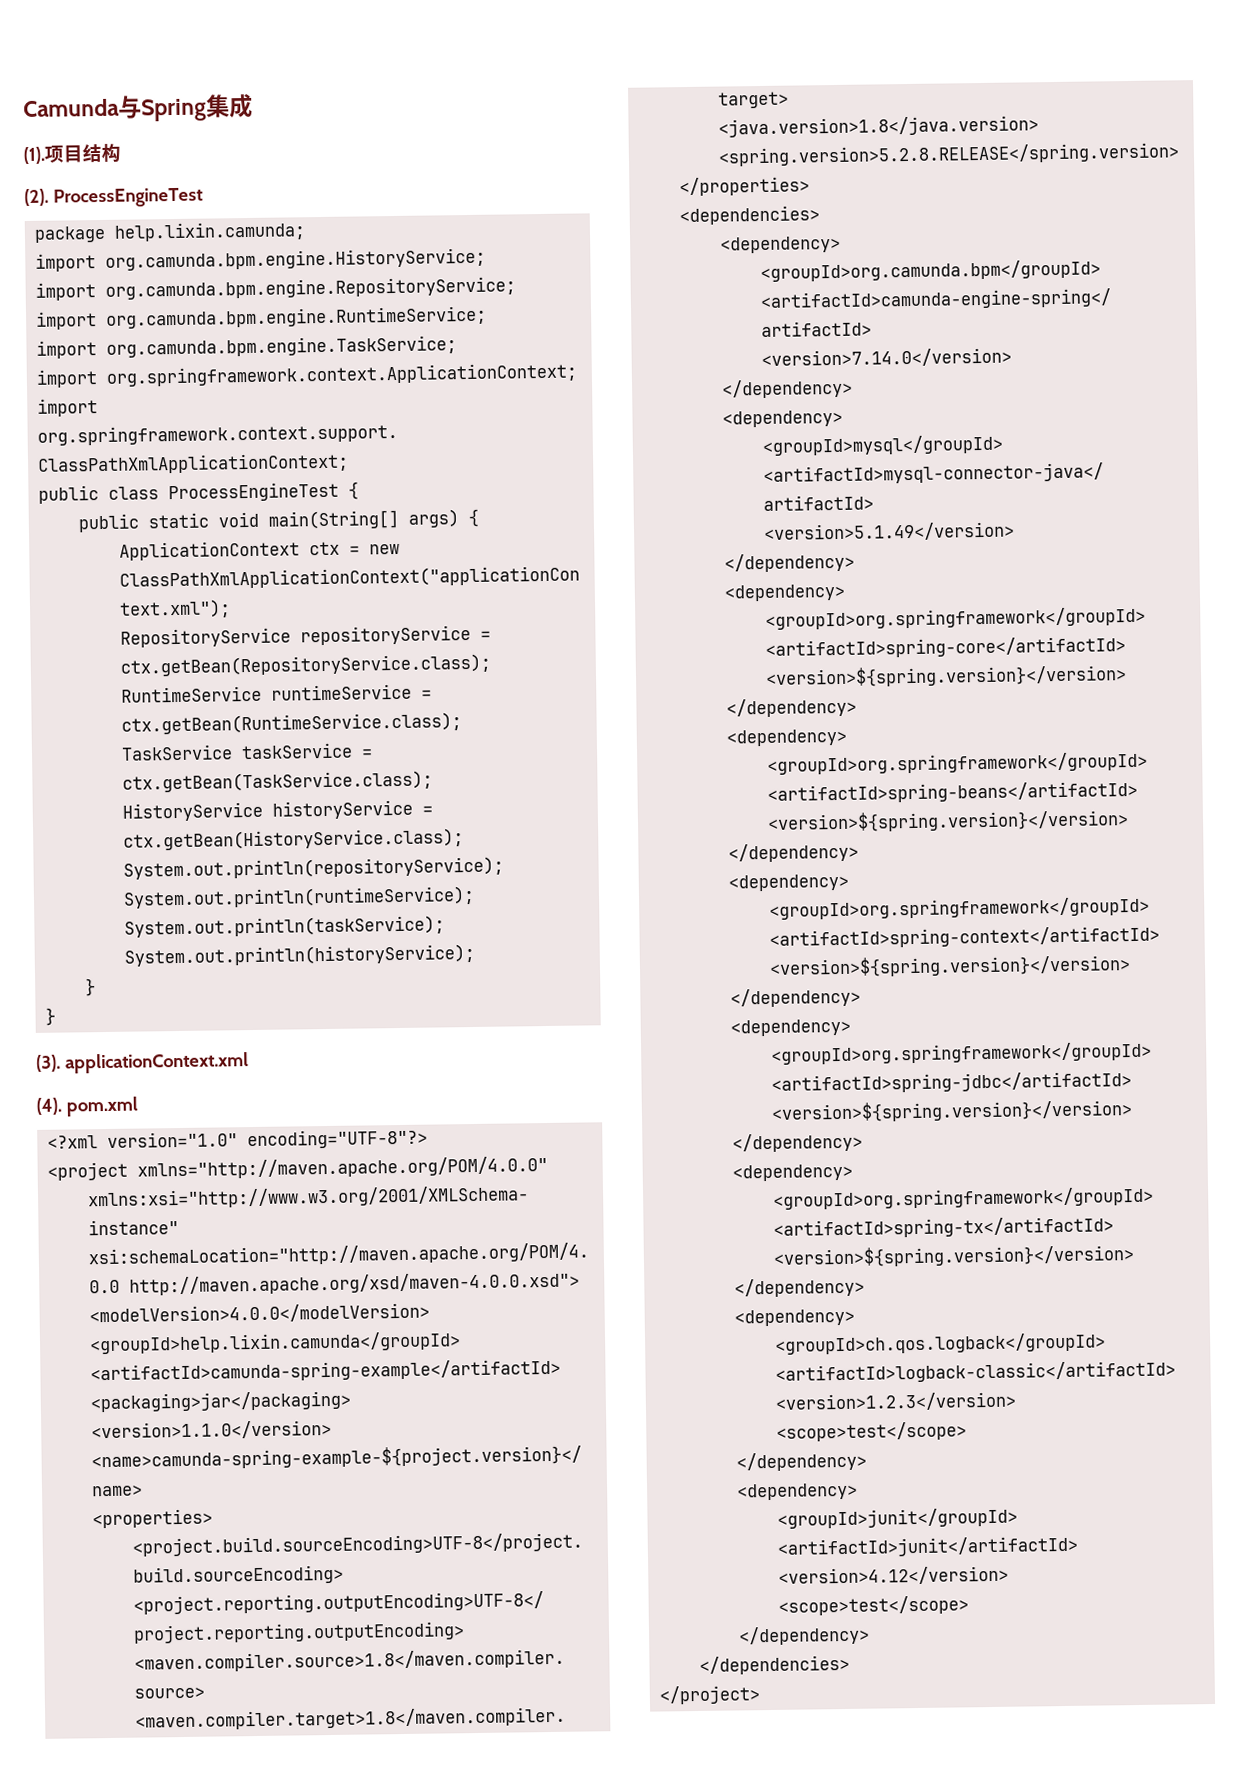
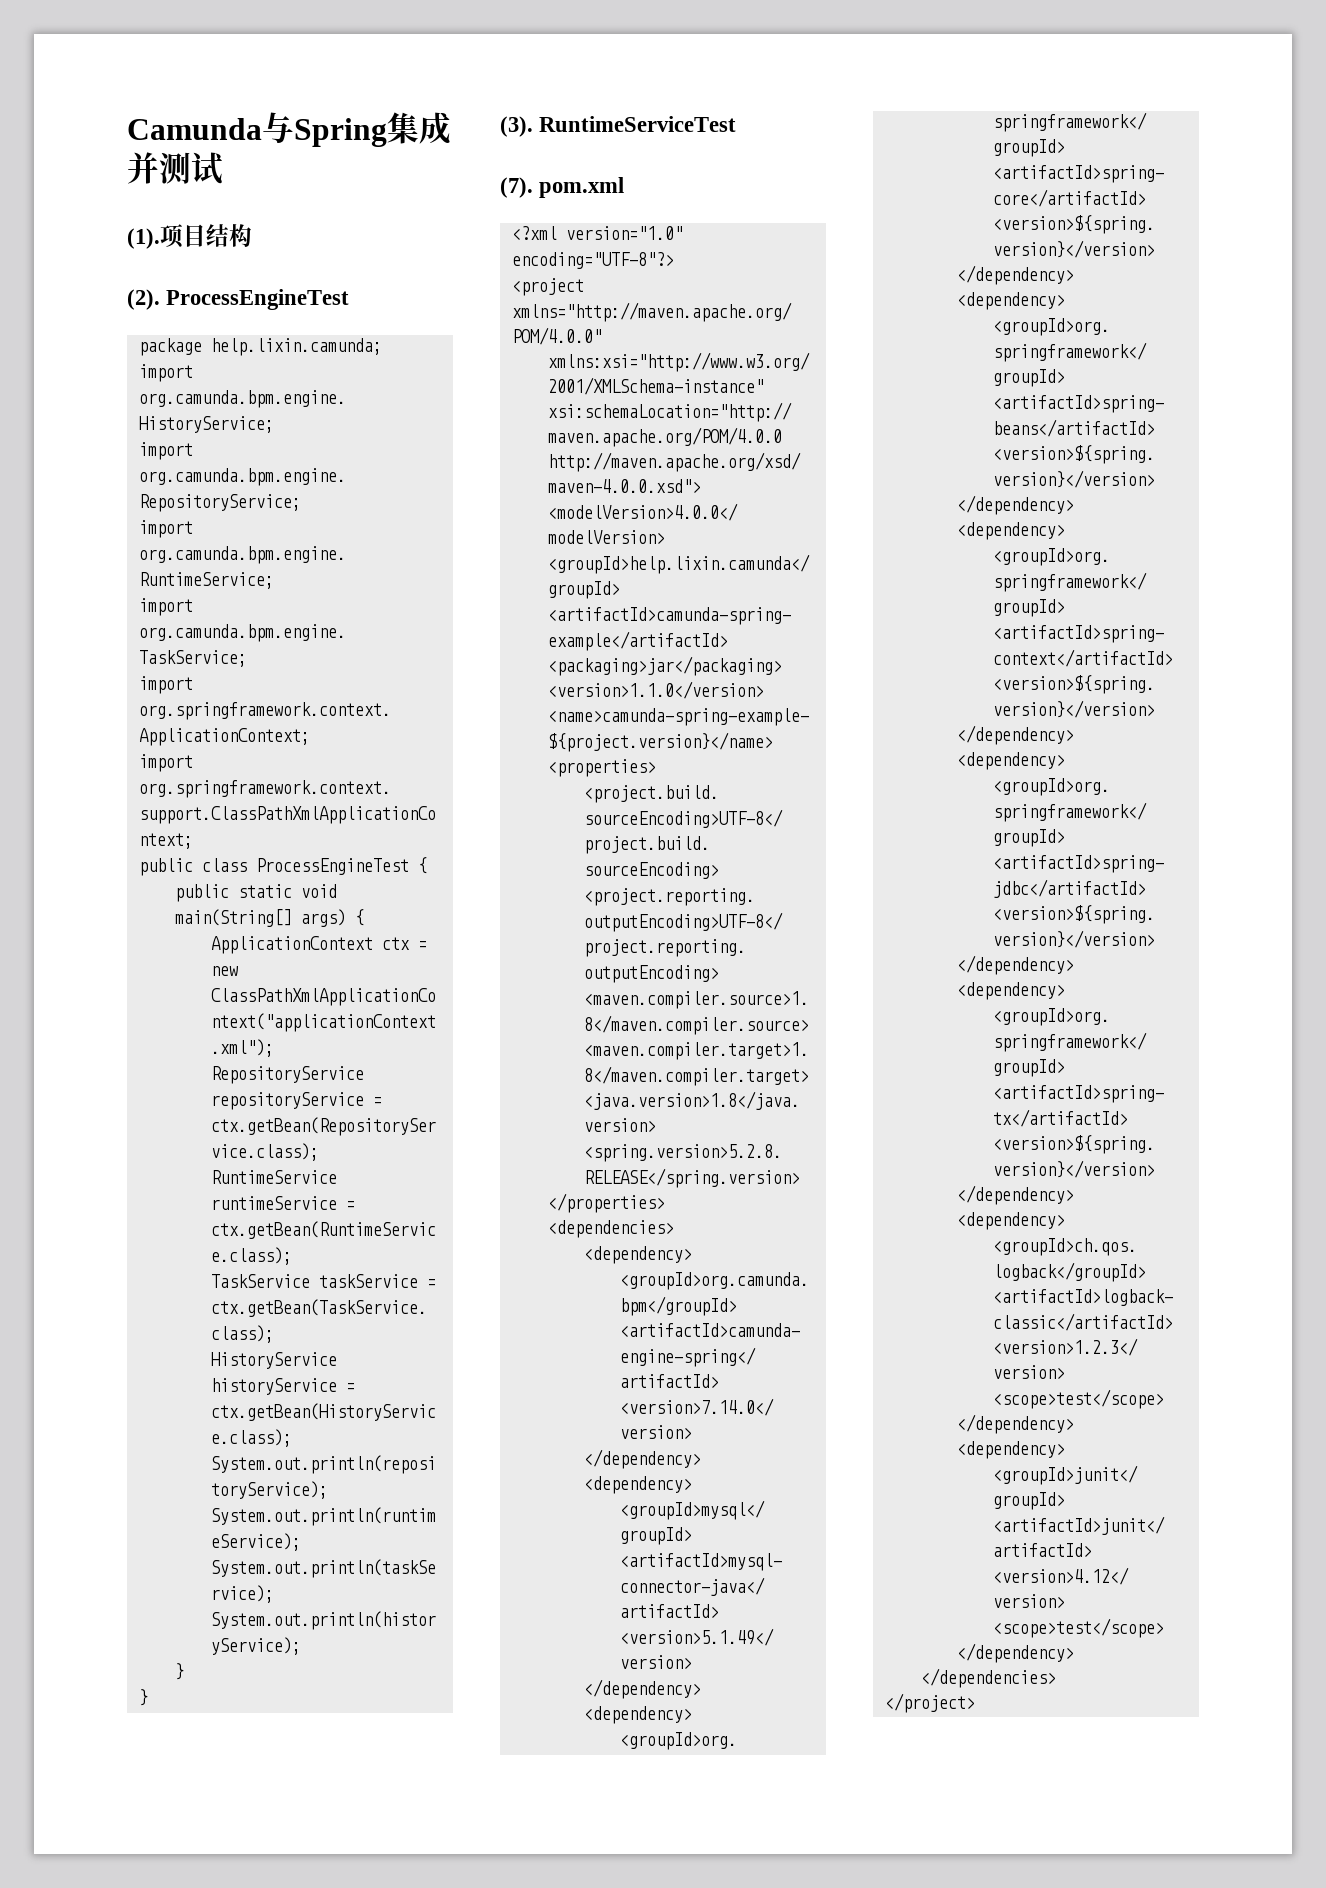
(253, 106) none -> [127,152,223,185] 并测试
[64,1052,249,1074] [36,1097,62,1115] applicationContext.xml // (4). -> [539,116,737,132] [500,177,533,198] RuntimeServiceTest // (7).

